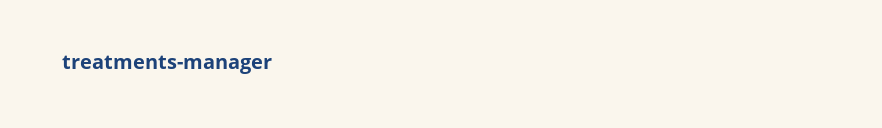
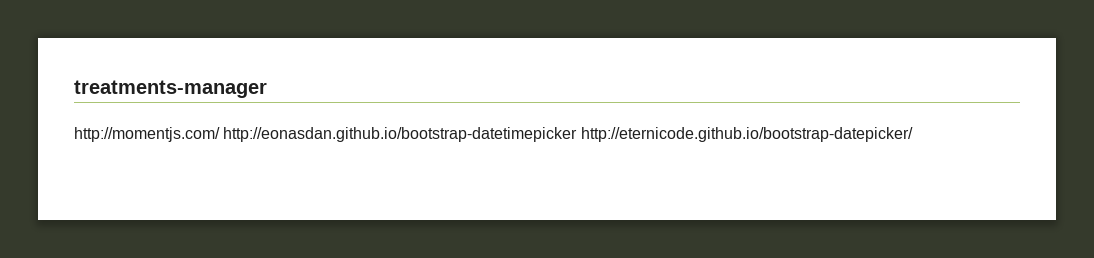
(272, 64) none -> [74,127,913,142] // http://momentjs.com/ http://eonasdan.github.io/bootstrap-datetimepicker http://eternicode.github.io/bootstrap-datepicker/

